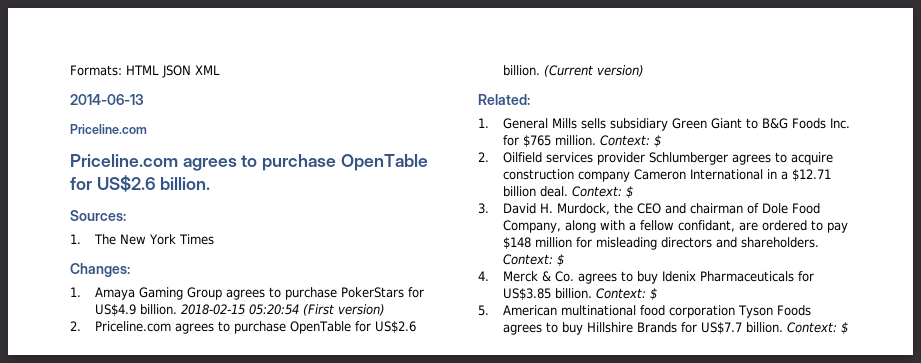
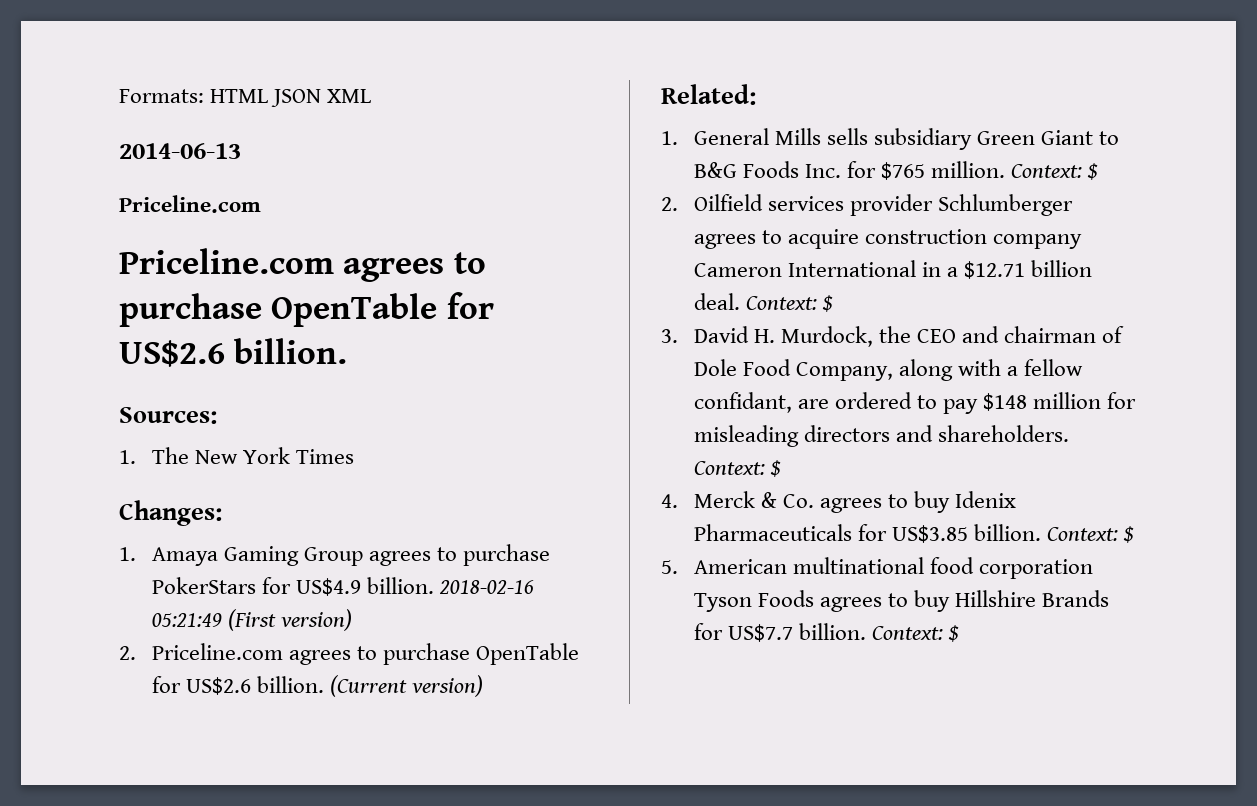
[180,304,299,315] 2018-02-15 05:20:54 -> [438,580,534,594] [151,613,222,627] 2018-02-16 05:21:49

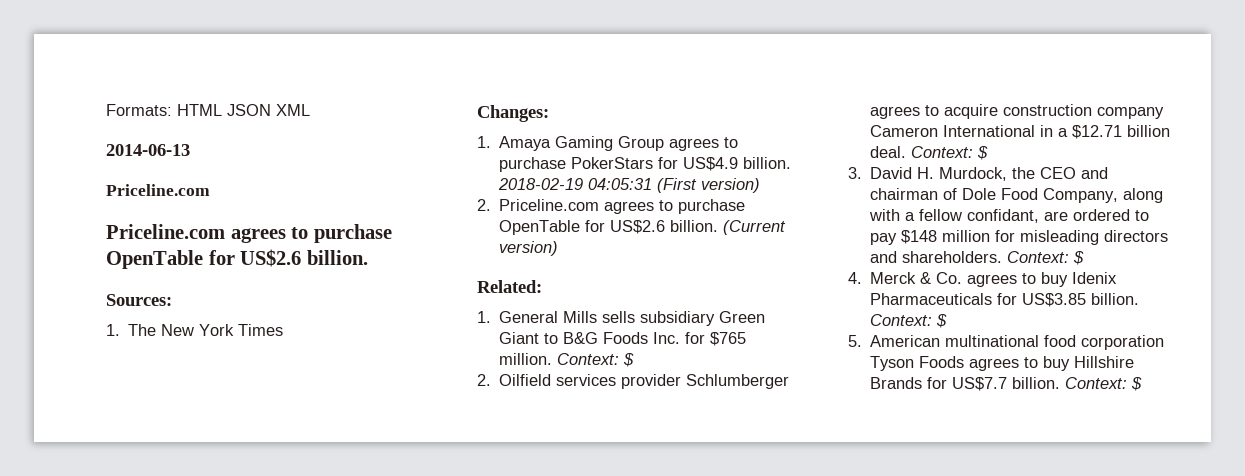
[438,580,534,594] [151,613,222,627] 2018-02-16 05:21:49 -> [498,178,653,190] 2018-02-19 04:05:31

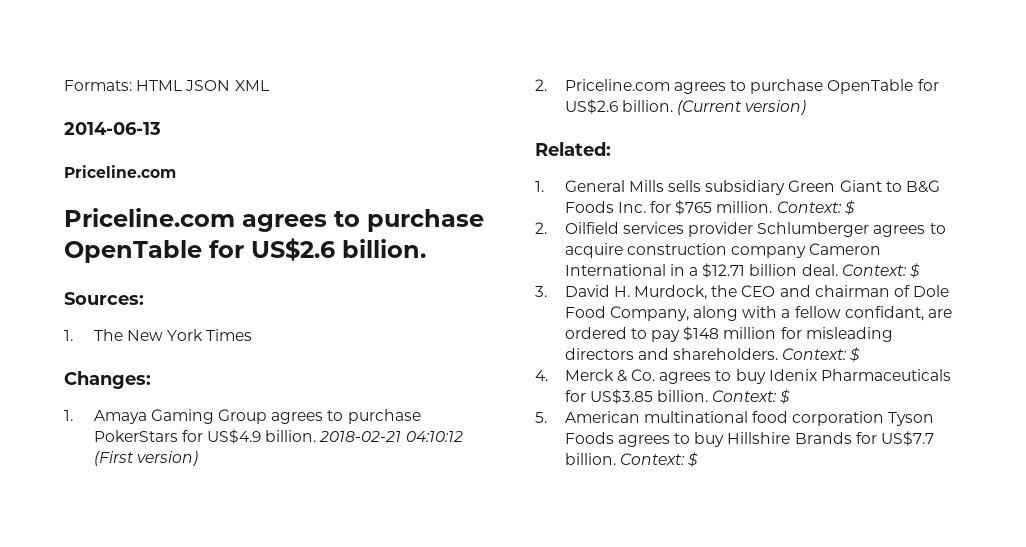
[498,178,653,190] 2018-02-19 04:05:31 -> [319,431,463,442] 2018-02-21 04:10:12

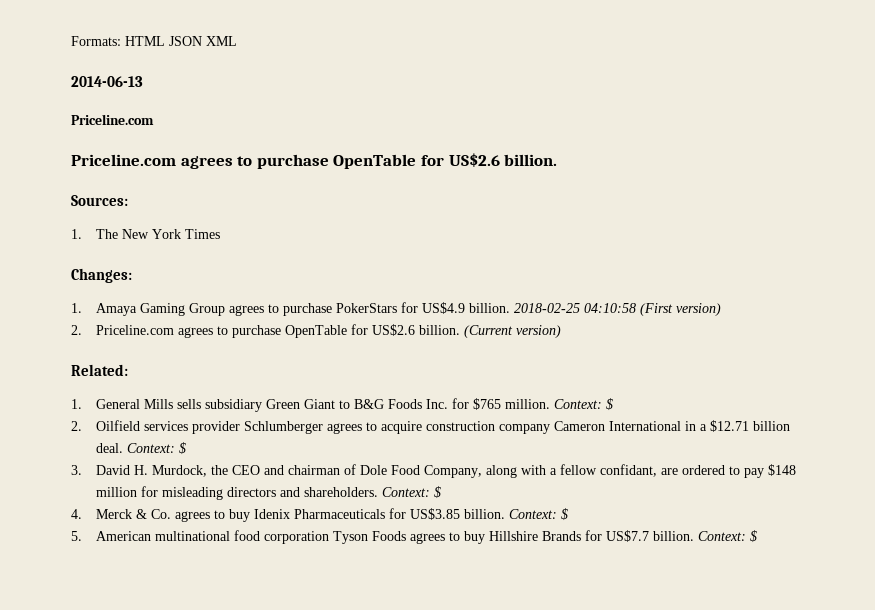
[319,431,463,442] 2018-02-21 04:10:12 -> [514,303,637,313] 2018-02-25 04:10:58

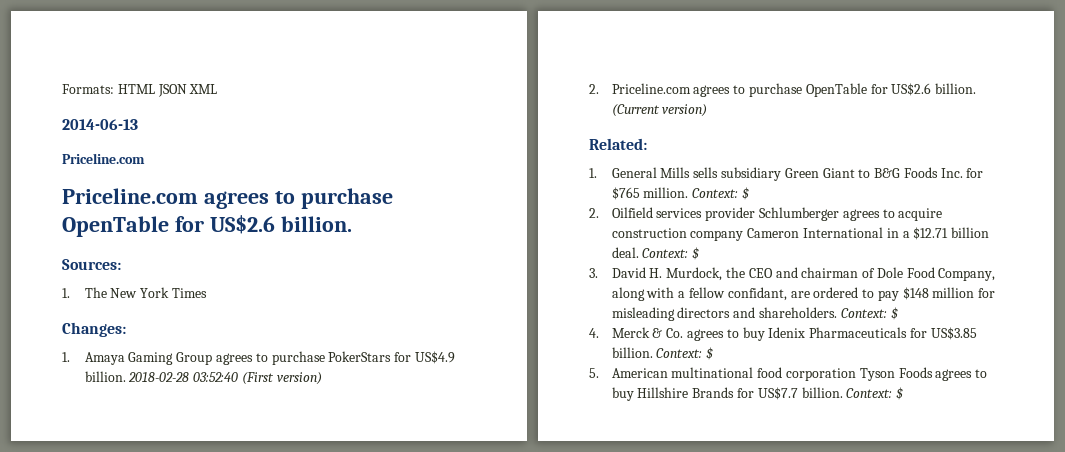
[514,303,637,313] 2018-02-25 04:10:58 -> [128,372,239,382] 2018-02-28 03:52:40

